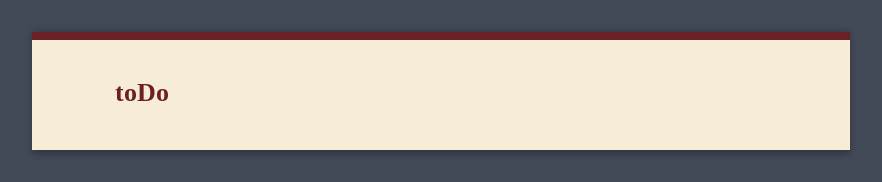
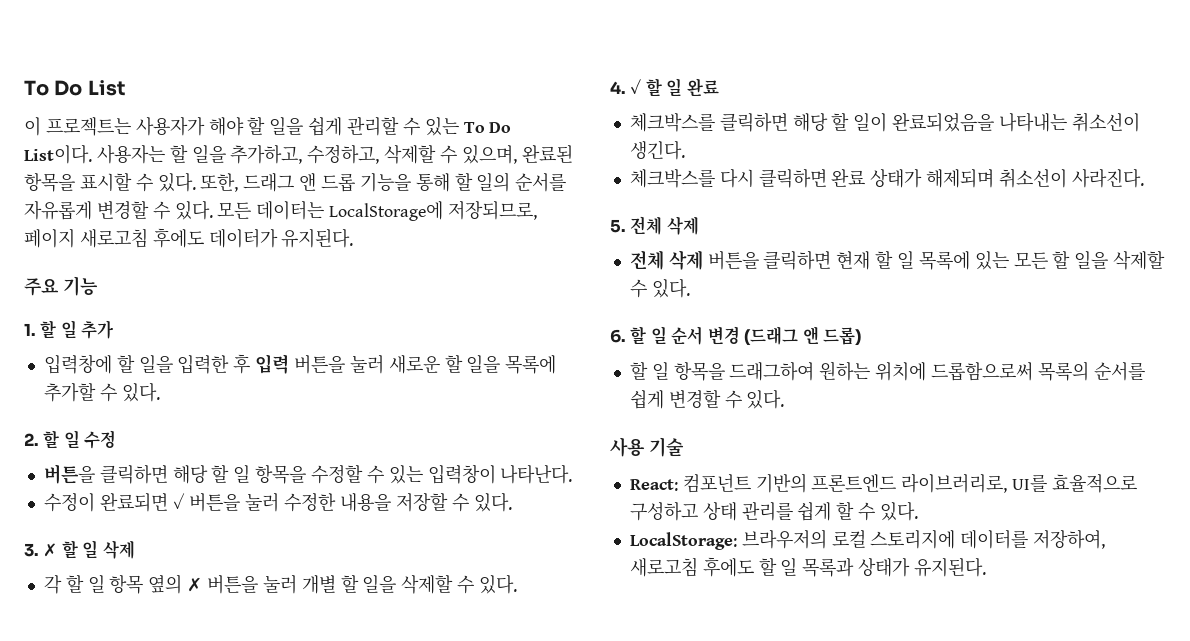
[115,84,169,101] toDo -> [24,80,125,96] [24,116,512,136] [24,144,573,164] [24,172,567,192] [24,200,538,221] [24,228,354,248] [24,276,98,296] [24,320,114,339] [43,354,557,374] [43,382,160,402] [24,430,117,449] [43,464,573,484] [43,492,512,512] [24,540,135,559] [43,574,517,594] [610,78,719,96] [629,112,1140,132] [629,140,685,160] [629,168,1144,188] [610,216,699,235] [629,250,1166,270] [629,278,690,298] [610,326,862,346] [629,361,1145,381] [629,389,785,409] [610,437,684,457] [629,473,1137,493] [629,501,918,521] [629,529,1106,550] [629,557,986,577] To Do List // 이 프로젝트는 사용자가 해야 할 일을 쉽게 관리할 수 있는 To Do List이다. 사용자는 할 일을 추가하고, 수정하고, 삭제할 수 있으며, 완료된 항목을 표시할 수 있다. 또한, 드래그 앤 드롭 기능을 통해 할 일의 순서를 자유롭게 변경할 수 있다. 모든 데이터는 LocalStorage에 저장되므로, 페이지 새로고침 후에도 데이터가 유지된다. // 주요 기능 // 1. 할 일 추가 // 입력창에 할 일을 입력한 후 입력 버튼을 눌러 새로운 할 일을 목록에 추가할 수 있다. // 2. 할 일 수정 // 버튼을 클릭하면 해당 할 일 항목을 수정할 수 있는 입력창이 나타난다. // 수정이 완료되면 ✓ 버튼을 눌러 수정한 내용을 저장할 수 있다. // 3. ✗ 할 일 삭제 // 각 할 일 항목 옆의 ✗ 버튼을 눌러 개별 할 일을 삭제할 수 있다. // 4. ✓ 할 일 완료 // 체크박스를 클릭하면 해당 할 일이 완료되었음을 나타내는 취소선이 생긴다. // 체크박스를 다시 클릭하면 완료 상태가 해제되며 취소선이 사라진다. // 5. 전체 삭제 // 전체 삭제 버튼을 클릭하면 현재 할 일 목록에 있는 모든 할 일을 삭제할 수 있다. // 6. 할 일 순서 변경 (드래그 앤 드롭) // 할 일 항목을 드래그하여 원하는 위치에 드롭함으로써 목록의 순서를 쉽게 변경할 수 있다. // 사용 기술 // React: 컴포넌트 기반의 프론트엔드 라이브러리로, UI를 효율적으로 구성하고 상태 관리를 쉽게 할 수 있다. // LocalStorage: 브라우저의 로컬 스토리지에 데이터를 저장하여, 새로고침 후에도 할 일 목록과 상태가 유지된다.

